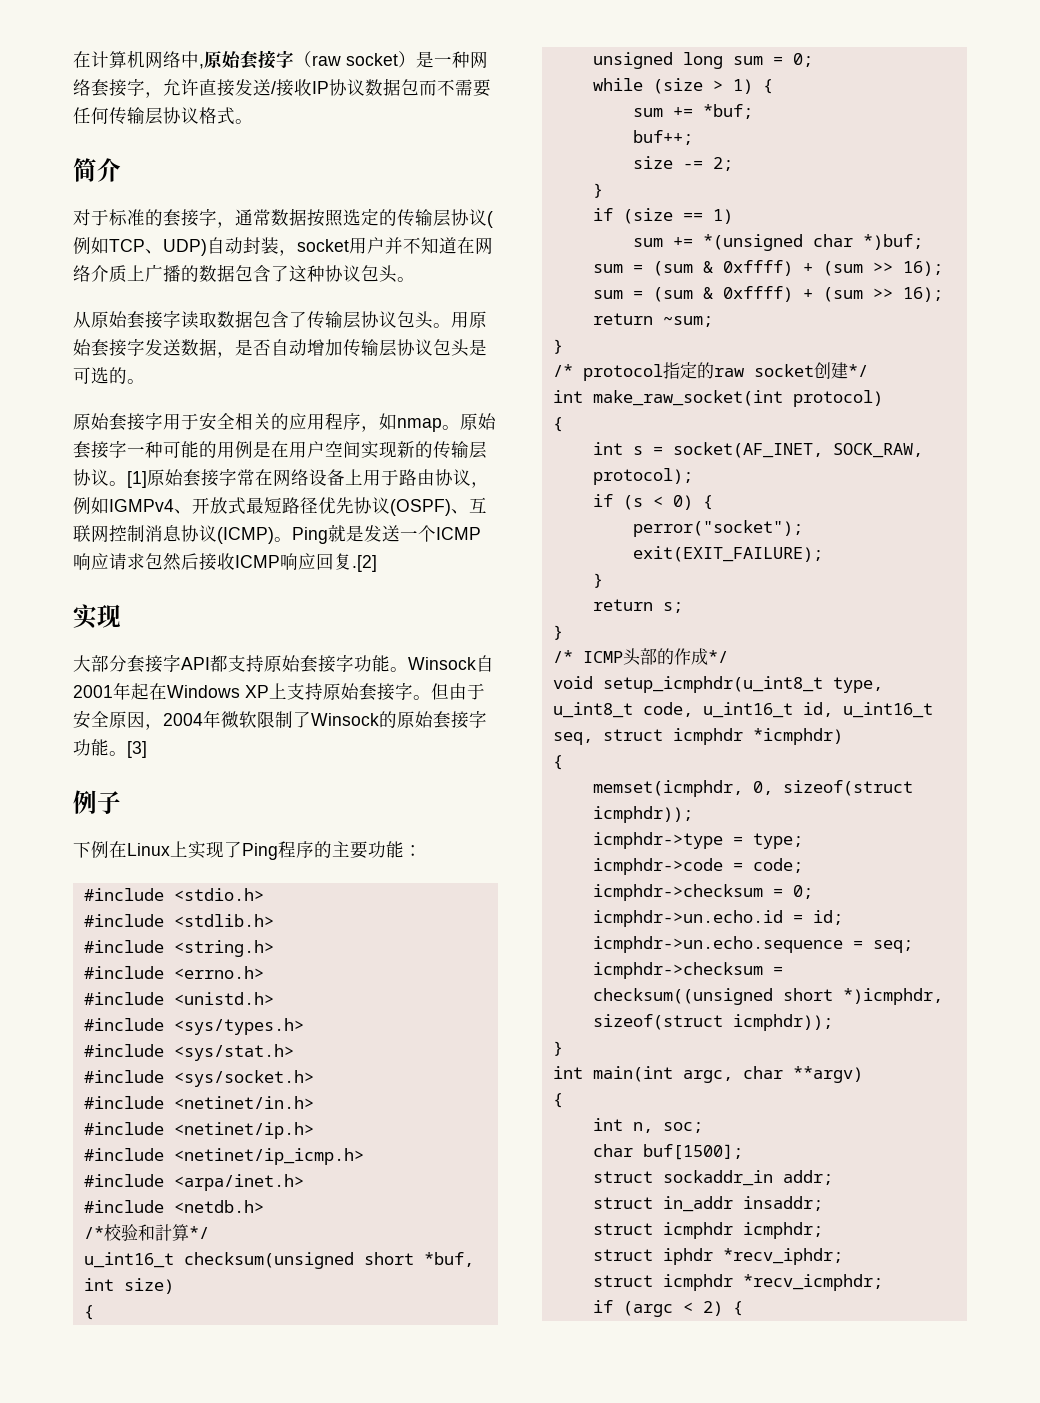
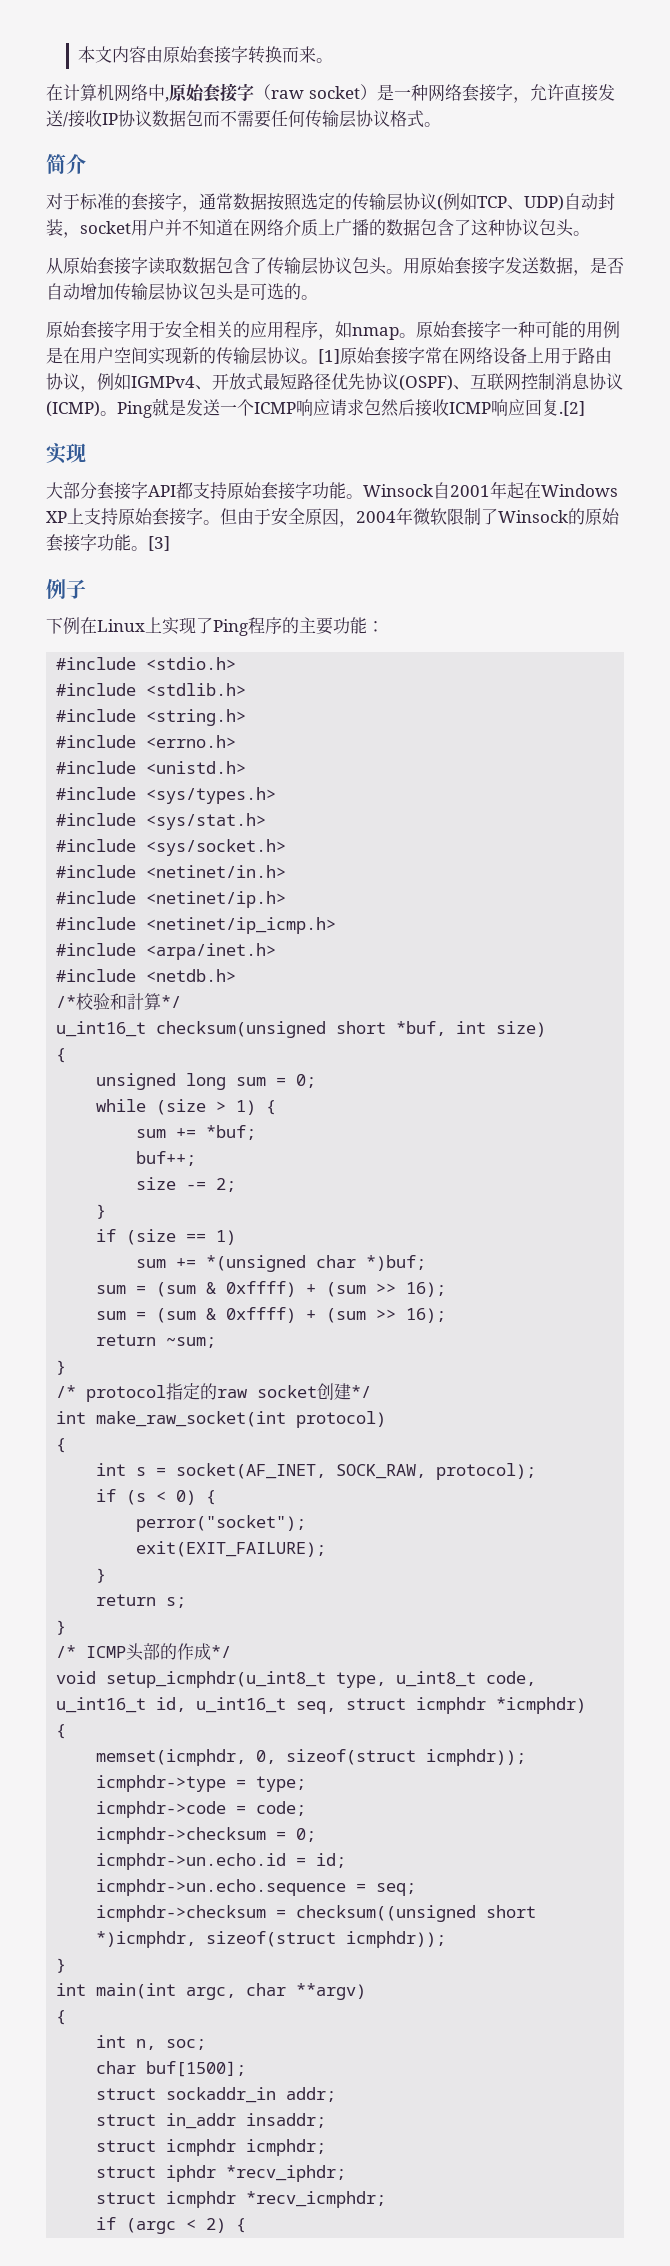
(73, 59) none -> [78,46,334,64] 本文内容由原始套接字转换而来。 //

